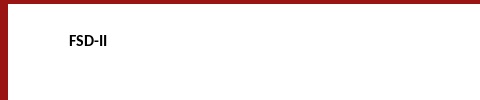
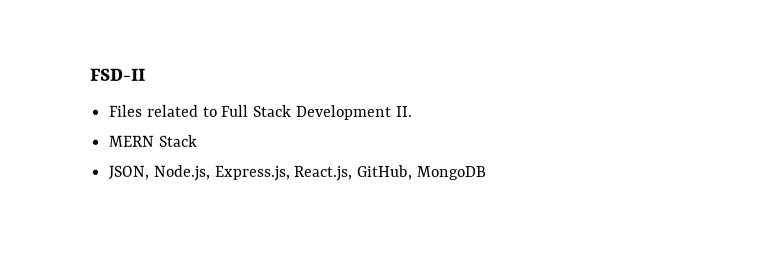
(107, 40) none -> [109,104,413,121] [108,134,197,147] [108,164,486,181] // Files related to Full Stack Development II. // MERN Stack // JSON, Node.js, Express.js, React.js, GitHub, MongoDB

